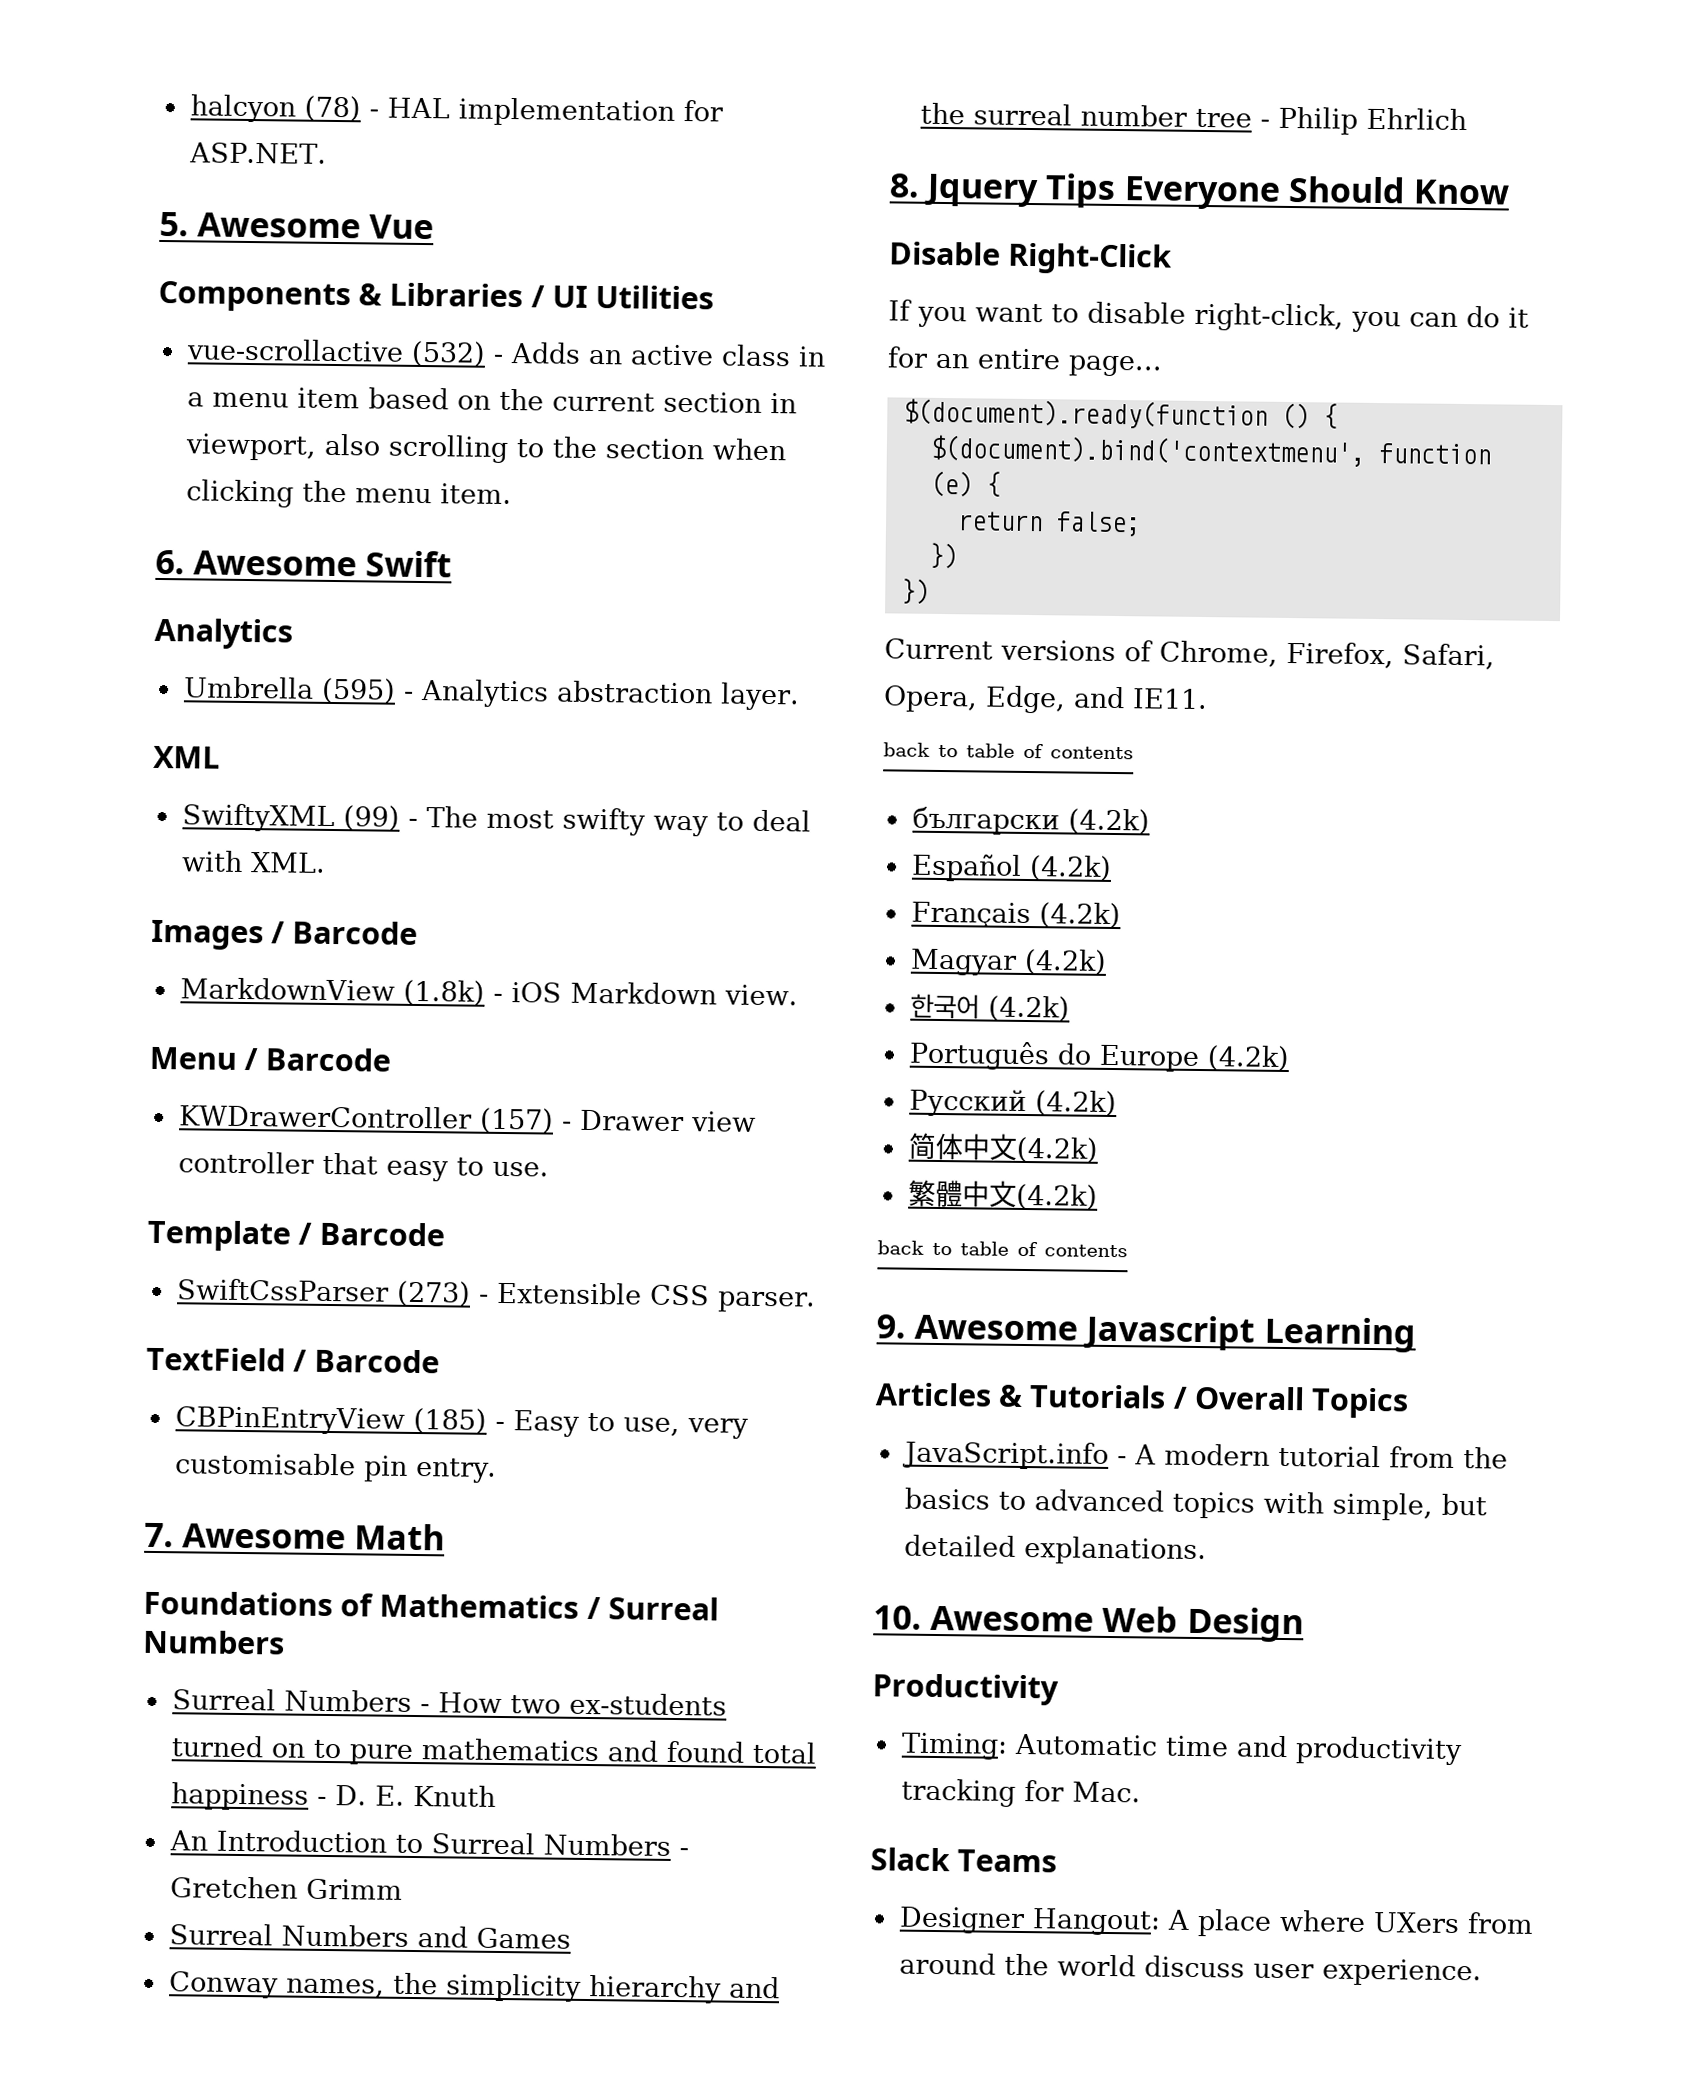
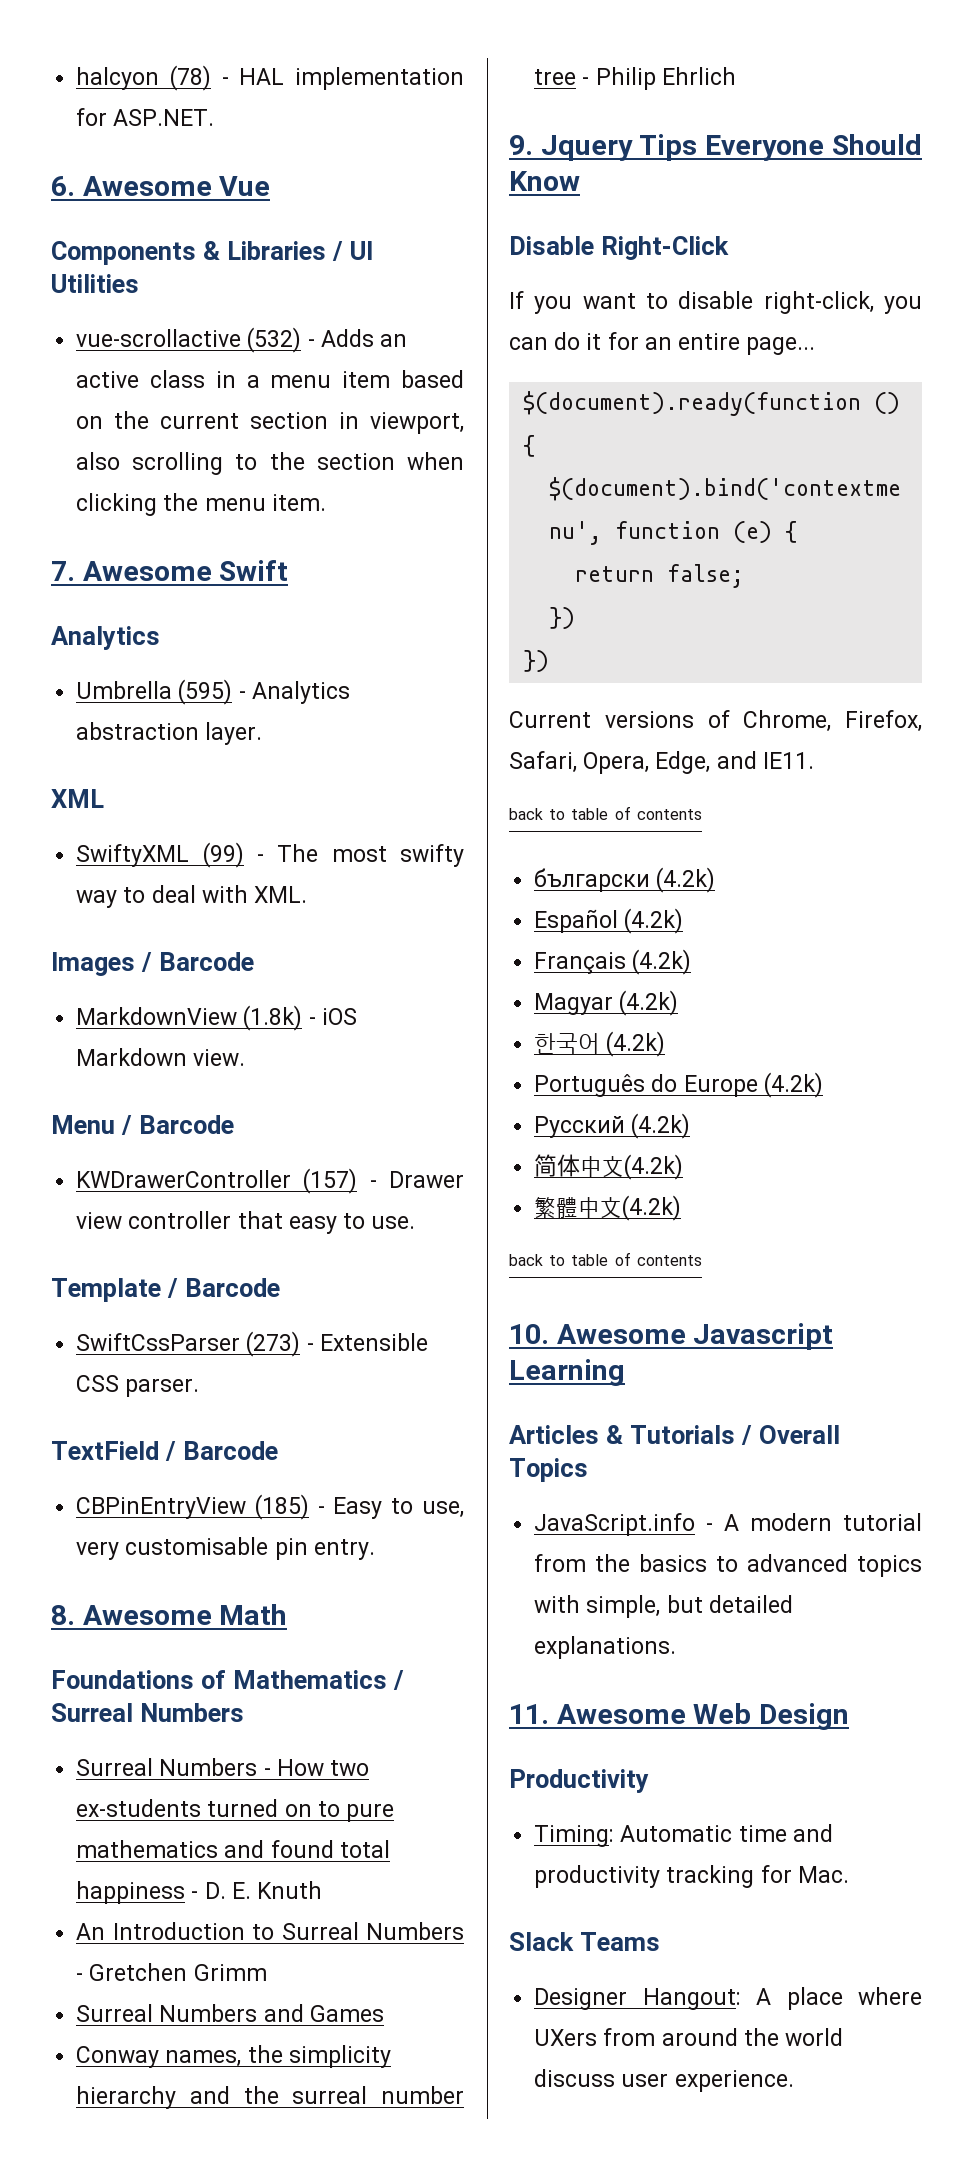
[159,211,189,237] 5. -> [51,176,75,196] 6.
[155,549,185,575] 6. -> [51,561,75,581] 7.
[144,1522,174,1548] 7. -> [51,1605,75,1625] 8.
[889,173,920,198] 8. -> [509,135,533,155] 9.
[876,1314,906,1339] 9. -> [509,1324,549,1344] 10.
[873,1605,922,1630] 10. -> [509,1704,549,1724] 11.

